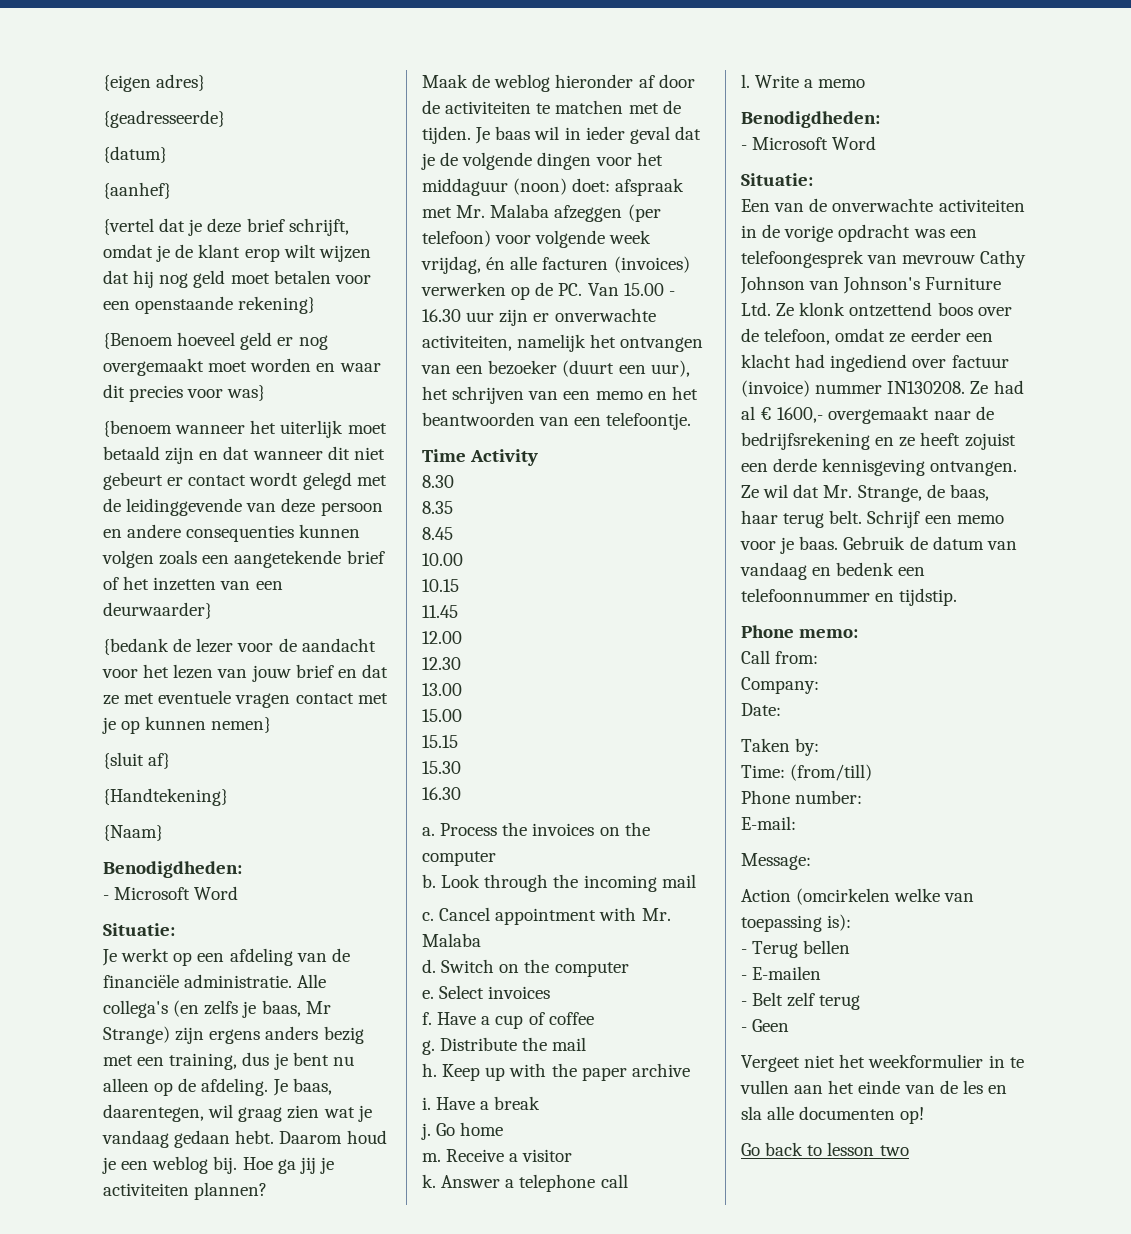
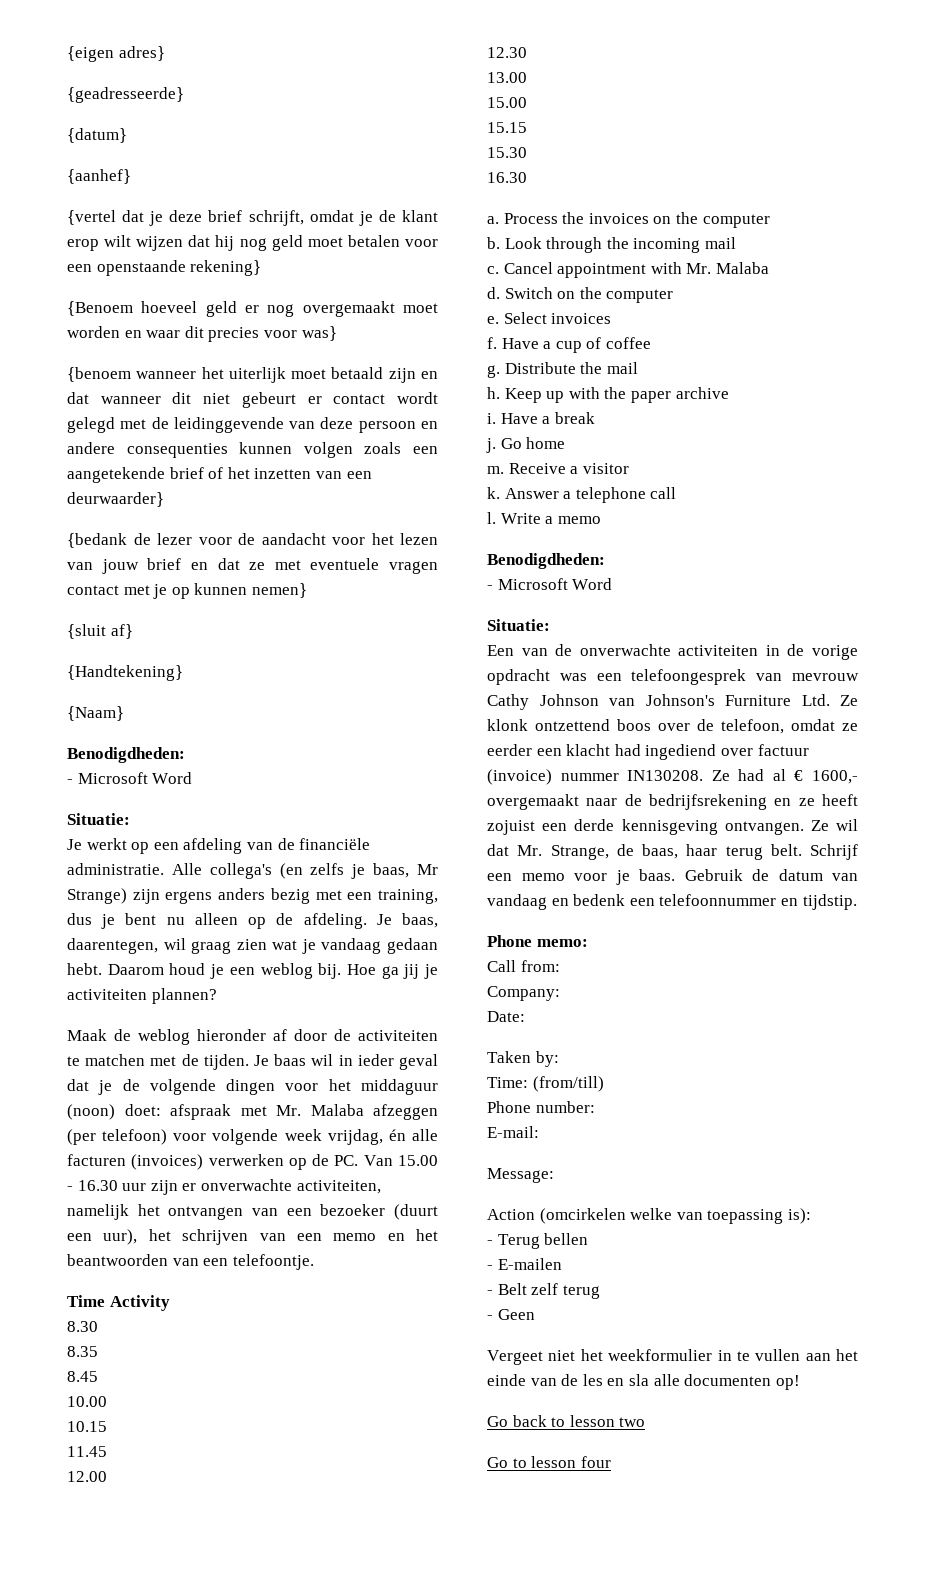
(909, 1150) none -> [487,1456,611,1468] // Go to lesson four

